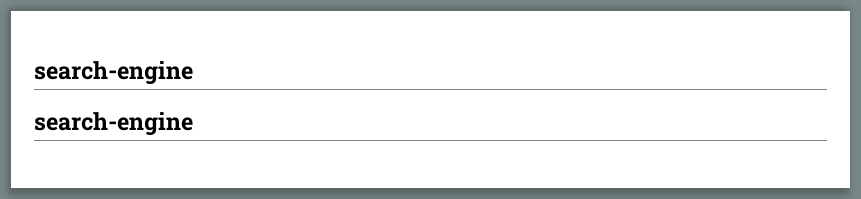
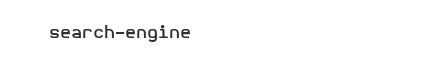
[34,61,193,85] [34,112,193,136] search-engine // search-engine -> [49,25,191,42] search-engine

